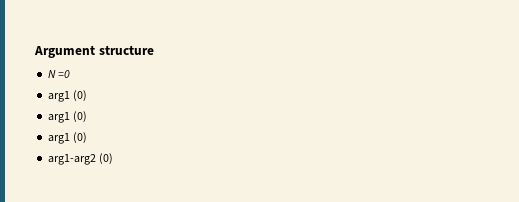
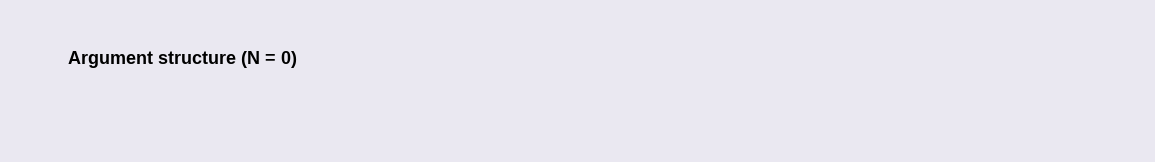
[48,70,71,78] [48,90,88,102] [48,111,88,123] [48,132,88,144] [48,153,114,165] // N =0 // arg1 (0) // arg1 (0) // arg1 (0) // arg1-arg2 (0) -> [241,51,297,68] (N = 0)

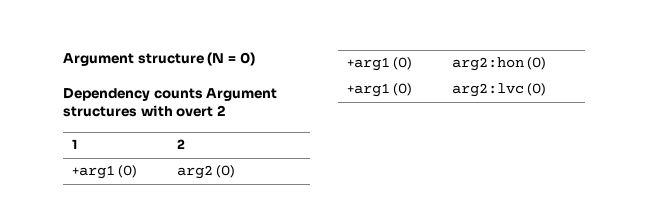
(297, 59) none -> [63,88,278,101] [63,105,226,117] [71,139,77,149] [176,139,185,149] [71,165,138,179] [176,165,236,179] [346,57,413,71] [451,57,547,71] [346,83,413,97] [451,83,547,97] // Dependency counts Argument structures with overt 2 // 1 | 2 // +arg1 (0) | arg2 (0) // +arg1 (0) | arg2:hon (0) // +arg1 (0) | arg2:lvc (0)

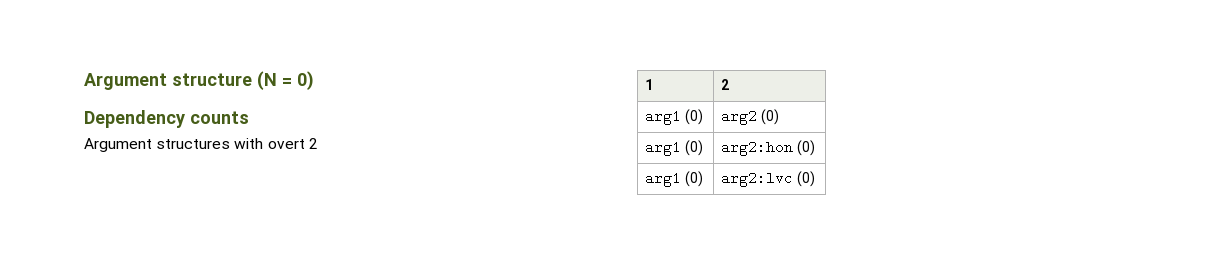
(203, 93) none -> (249, 117) //
[71,165,115,179] +arg1 -> [645,109,682,125] arg1
[346,57,390,71] +arg1 -> [645,140,682,156] arg1
[346,83,390,97] +arg1 -> [645,171,682,187] arg1

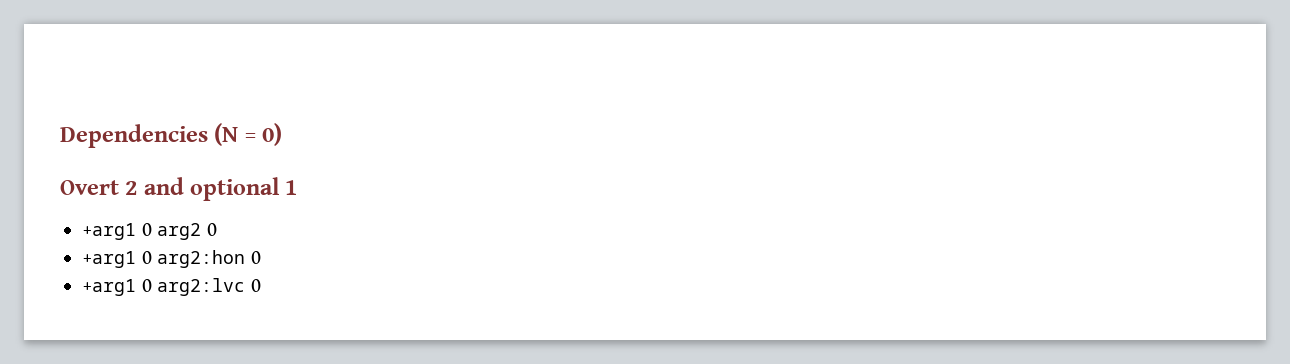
[84,73,252,90] Argument structure -> [60,124,208,148] Dependencies
[84,110,249,128] [84,138,318,152] [645,79,654,90] [721,79,730,90] [645,109,704,125] [721,109,780,125] [645,140,704,156] [721,140,816,156] [645,171,704,187] [721,171,816,187] Dependency counts // Argument structures with overt 2 // 1 | 2 // arg1 (0) | arg2 (0) // arg1 (0) | arg2:hon (0) // arg1 (0) | arg2:lvc (0) -> [60,177,298,201] [83,223,218,240] [83,250,262,268] [83,278,262,296] Overt 2 and optional 1 // +arg1 0 arg2 0 // +arg1 0 arg2:hon 0 // +arg1 0 arg2:lvc 0

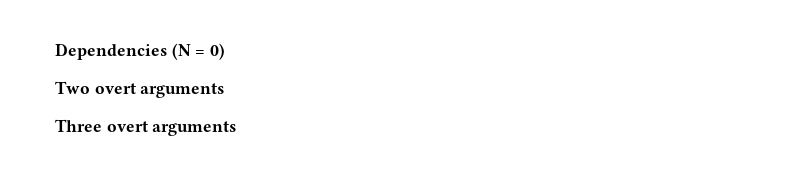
[60,177,298,201] [83,223,218,240] [83,250,262,268] [83,278,262,296] Overt 2 and optional 1 // +arg1 0 arg2 0 // +arg1 0 arg2:hon 0 // +arg1 0 arg2:lvc 0 -> [55,81,225,98] [55,119,237,136] Two overt arguments // Three overt arguments

